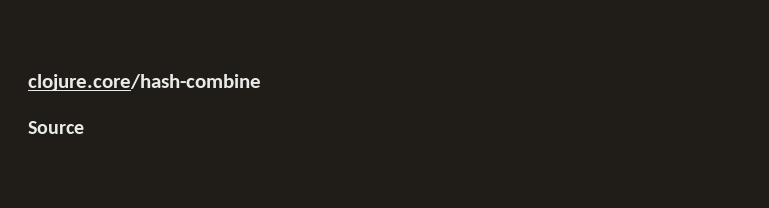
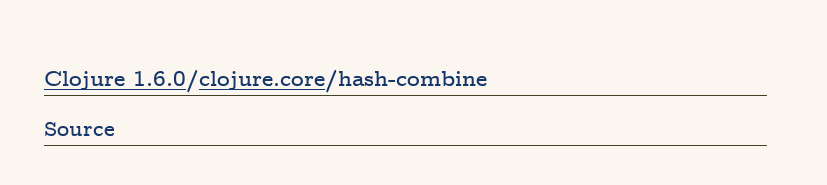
[28,74,261,91] clojure.core/hash-combine -> [44,70,487,93] Clojure 1.6.0/clojure.core/hash-combine

